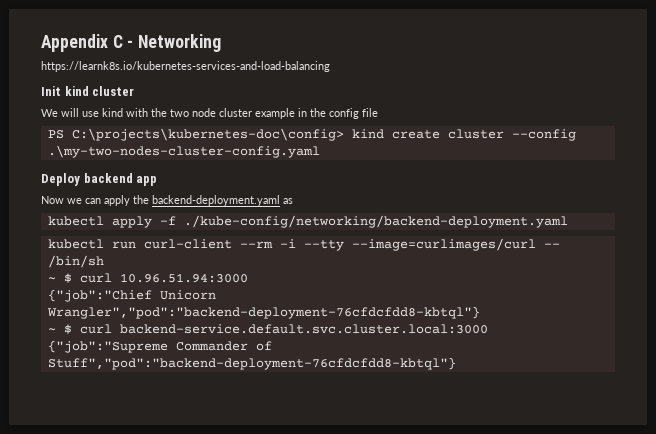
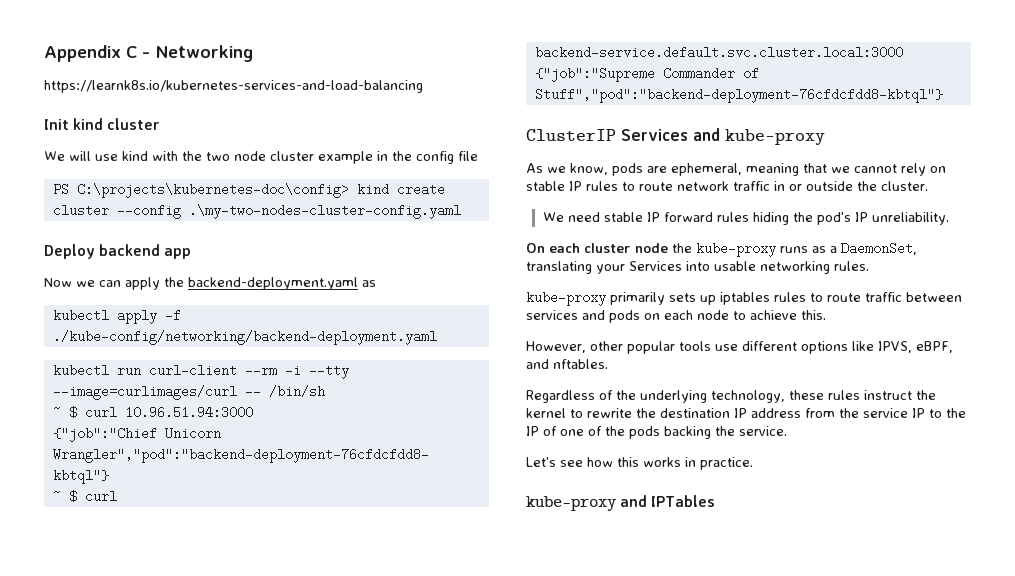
(456, 363) none -> [526,128,825,145] [526,163,946,176] [526,181,928,191] [542,212,949,225] [526,242,917,257] [526,261,869,274] [526,291,962,306] [526,310,826,323] [526,341,953,354] [526,359,608,369] [526,390,936,403] [526,408,966,418] [526,426,787,439] [526,457,753,470] [526,495,716,511] // ClusterIP Services and kube-proxy // As we know, pods are ephemeral, meaning that we cannot rely on stable IP rules to route network traffic in or outside the cluster. // We need stable IP forward rules hiding the pod's IP unreliability. // On each cluster node the kube-proxy runs as a DaemonSet, translating your Services into usable networking rules. // kube-proxy primarily sets up iptables rules to route traffic between services and pods on each node to achieve this. // However, other popular tools use different options like IPVS, eBPF, and nftables. // Regardless of the underlying technology, these rules instruct the kernel to rewrite the destination IP address from the service IP to the IP of one of the pods backing the service. // Let's see how this works in practice. // kube-proxy and IPTables

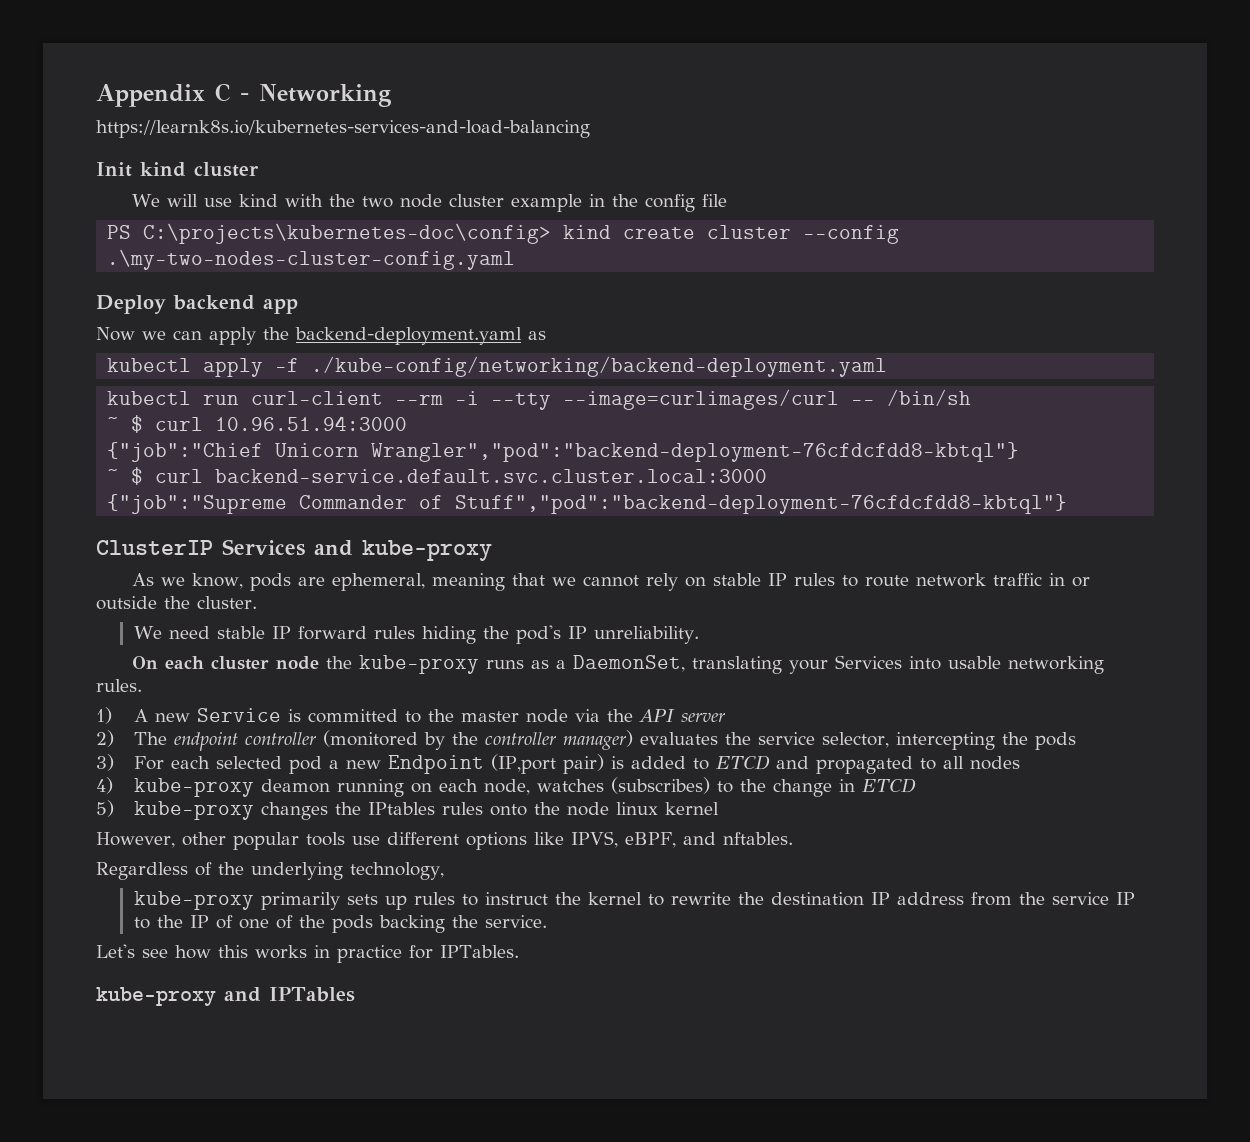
[526,291,962,306] [526,310,826,323] kube-proxy primarily sets up iptables rules to route traffic between services and pods on each node to achieve this. -> [96,707,726,724] [96,730,1076,751] [96,754,1020,774] [96,777,916,797] [96,800,719,820] 1) A new Service is committed to the master node via the API server // 2) The endpoint controller (monitored by the controller manager) evaluates the service selector, intercepting the pods // 3) For each selected pod a new Endpoint (IP,port pair) is added to ETCD and propagated to all nodes // 4) kube-proxy deamon running on each node, watches (subscribes) to the change in ETCD // 5) kube-proxy changes the IPtables rules onto the node linux kernel
[789,390,860,400] these rules -> [133,891,478,910] // kube-proxy primarily sets up rules to
[700,457,753,470] practice. -> [337,945,519,963] practice for IPTables.

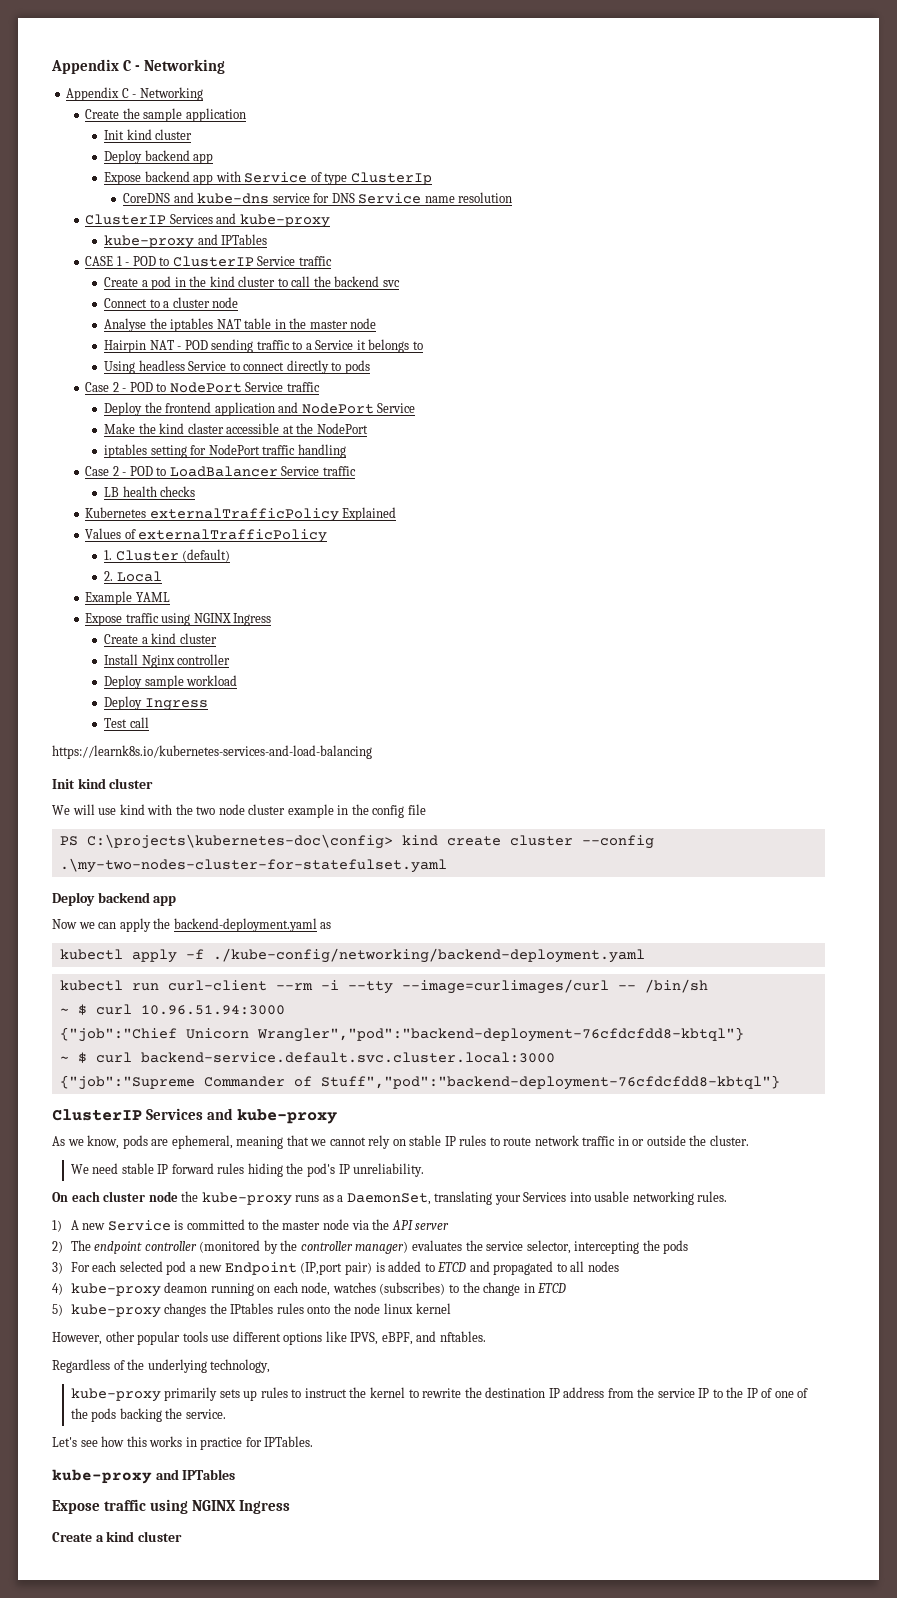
[96,83,391,107] Appendix C - Networking -> [51,59,226,74] [66,87,203,101] [85,108,246,122] [104,129,193,140] [104,150,214,164] [104,171,432,185] [123,192,513,204] [85,213,330,228] [104,234,268,249] [85,256,332,267] [104,276,400,290] [104,297,239,308] [104,318,377,332] [104,339,423,353] [104,360,370,374] [85,382,320,393] [104,402,416,416] [104,423,368,434] [104,444,346,458] [85,466,356,477] [104,486,196,497] [85,507,397,522] [85,528,328,543] [104,549,231,562] [104,571,162,582] [85,591,170,605] [85,613,272,626] [104,633,217,644] [104,654,231,668] [104,675,238,689] [104,696,208,711] [104,717,149,728] Appendix C - Networking // Appendix C - Networking // Create the sample application // Init kind cluster // Deploy backend app // Expose backend app with Service of type ClusterIp // CoreDNS and kube-dns service for DNS Service name resolution // ClusterIP Services and kube-proxy // kube-proxy and IPTables // CASE 1 - POD to ClusterIP Service traffic // Create a pod in the kind cluster to call the backend svc // Connect to a cluster node // Analyse the iptables NAT table in the master node // Hairpin NAT - POD sending traffic to a Service it belongs to // Using headless Service to connect directly to pods // Case 2 - POD to NodePort Service traffic // Deploy the frontend application and NodePort Service // Make the kind claster accessible at the NodePort // iptables setting for NodePort traffic handling // Case 2 - POD to LoadBalancer Service traffic // LB health checks // Kubernetes externalTrafficPolicy Explained // Values of externalTrafficPolicy // 1. Cluster (default) // 2. Local // Example YAML // Expose traffic using NGINX Ingress // Create a kind cluster // Install Nginx controller // Deploy sample workload // Deploy Ingress // Test call
[107,249,516,270] .\my-two-nodes-cluster-config.yaml -> [59,858,447,873] .\my-two-nodes-cluster-for-statefulset.yaml
(355, 994) none -> [52,1499,290,1514] [52,1531,182,1542] // Expose traffic using NGINX Ingress // Create a kind cluster

